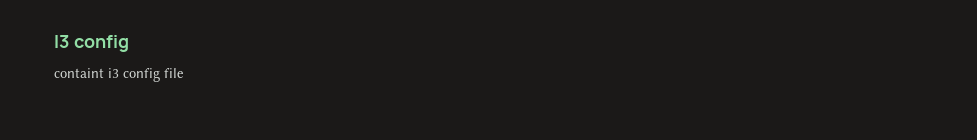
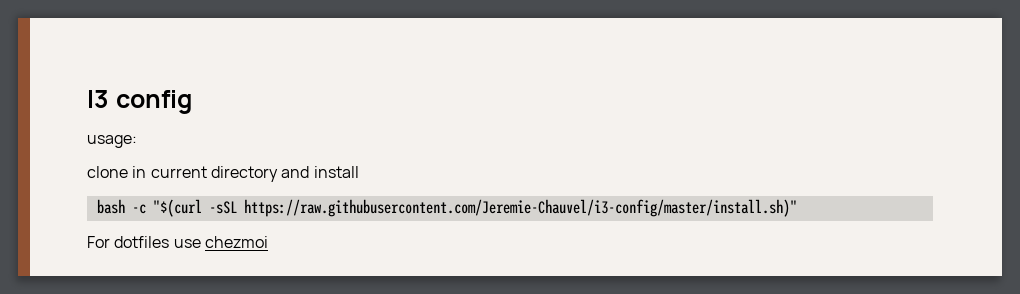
[54,68,184,82] containt i3 config file -> [87,135,137,148] [87,166,359,182] [96,199,797,217] [87,236,268,248] usage: // clone in current directory and install // bash -c "$(curl -sSL https://raw.githubusercontent.com/Jeremie-Chauvel/i3-config/master/install.sh)" // For dotfiles use chezmoi

